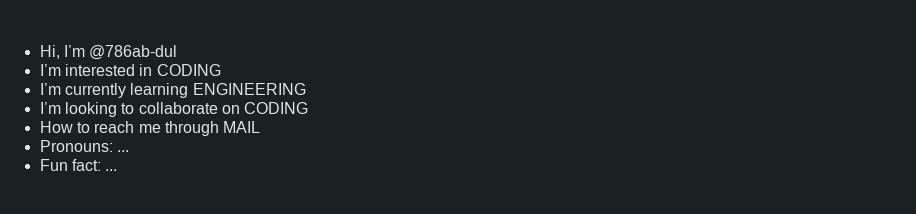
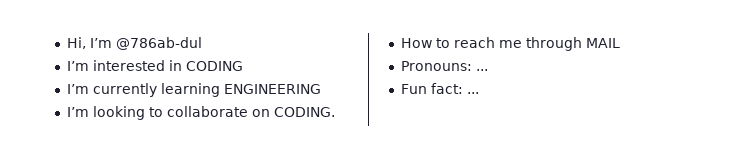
[244,102,309,114] CODING -> [273,107,335,117] CODING.

